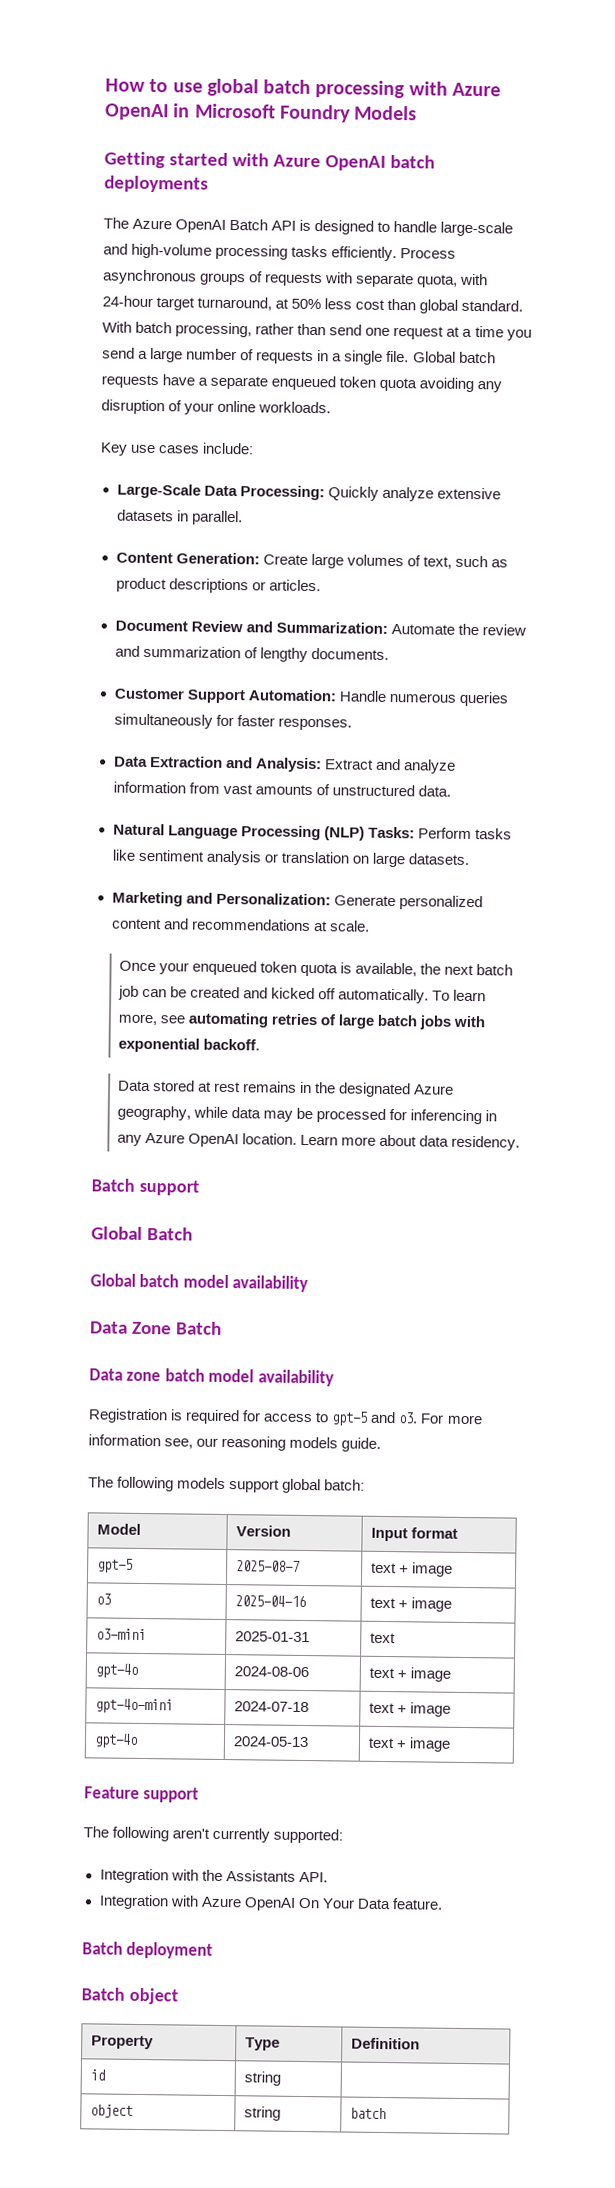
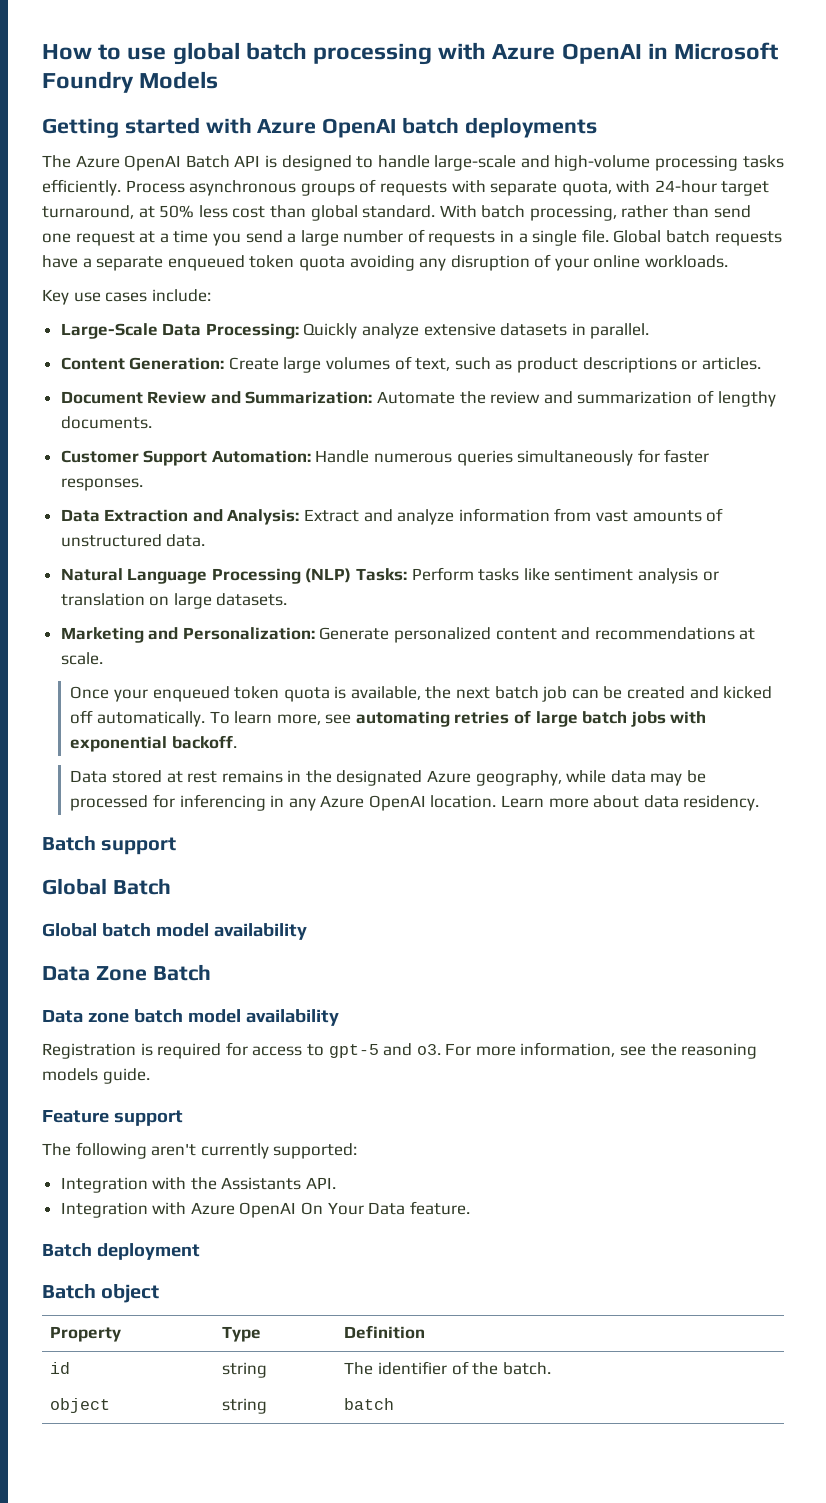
[88,1434,219,1449] information see, our -> [520,1042,677,1057] information, see the
[88,1476,366,1494] [96,1523,141,1535] [235,1525,291,1537] [370,1527,458,1542] [96,1558,133,1573] [235,1560,300,1572] [370,1562,453,1577] [95,1593,111,1605] [234,1595,306,1608] [369,1597,452,1612] [95,1628,146,1641] [234,1631,310,1643] [369,1632,396,1644] [94,1663,138,1678] [233,1666,309,1678] [368,1667,451,1682] [94,1698,173,1714] [233,1701,309,1713] [368,1702,451,1717] [93,1733,138,1748] [232,1736,309,1748] [367,1737,451,1752] // The following models support global batch: // Model | Version | Input format // gpt-5 | 2025-08-7 | text + image // o3 | 2025-04-16 | text + image // o3-mini | 2025-01-31 | text // gpt-4o | 2024-08-06 | text + image // gpt-4o-mini | 2024-07-18 | text + image // gpt-4o | 2024-05-13 | text + image -> (150, 1076) none
(281, 2078) none -> [344,1361,551,1375] The identifier of the batch.

